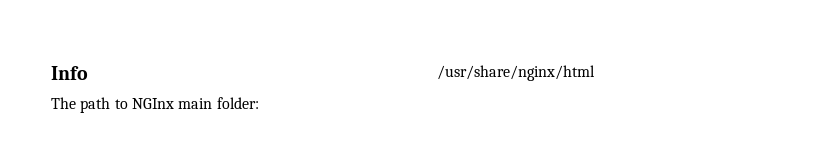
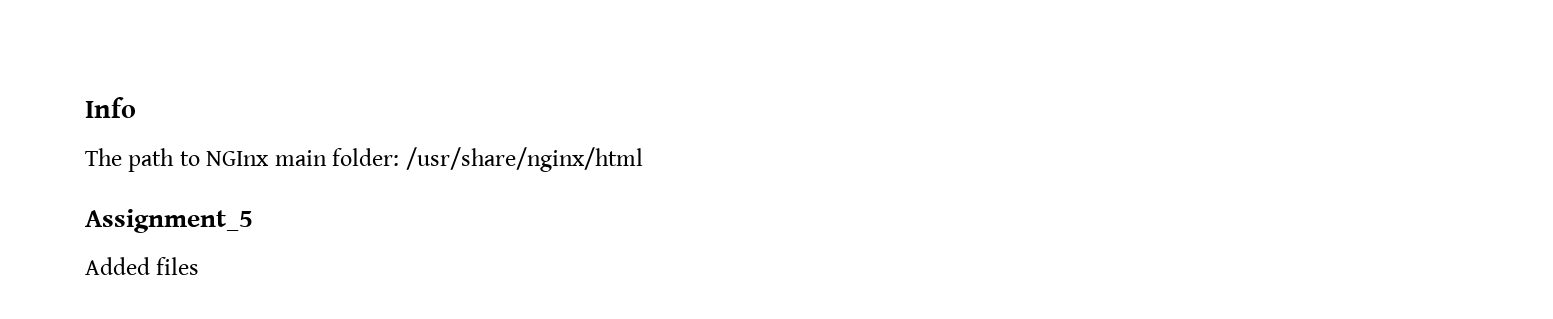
(595, 73) none -> [85,209,253,233] [85,257,200,275] // Assignment_5 // Added files

